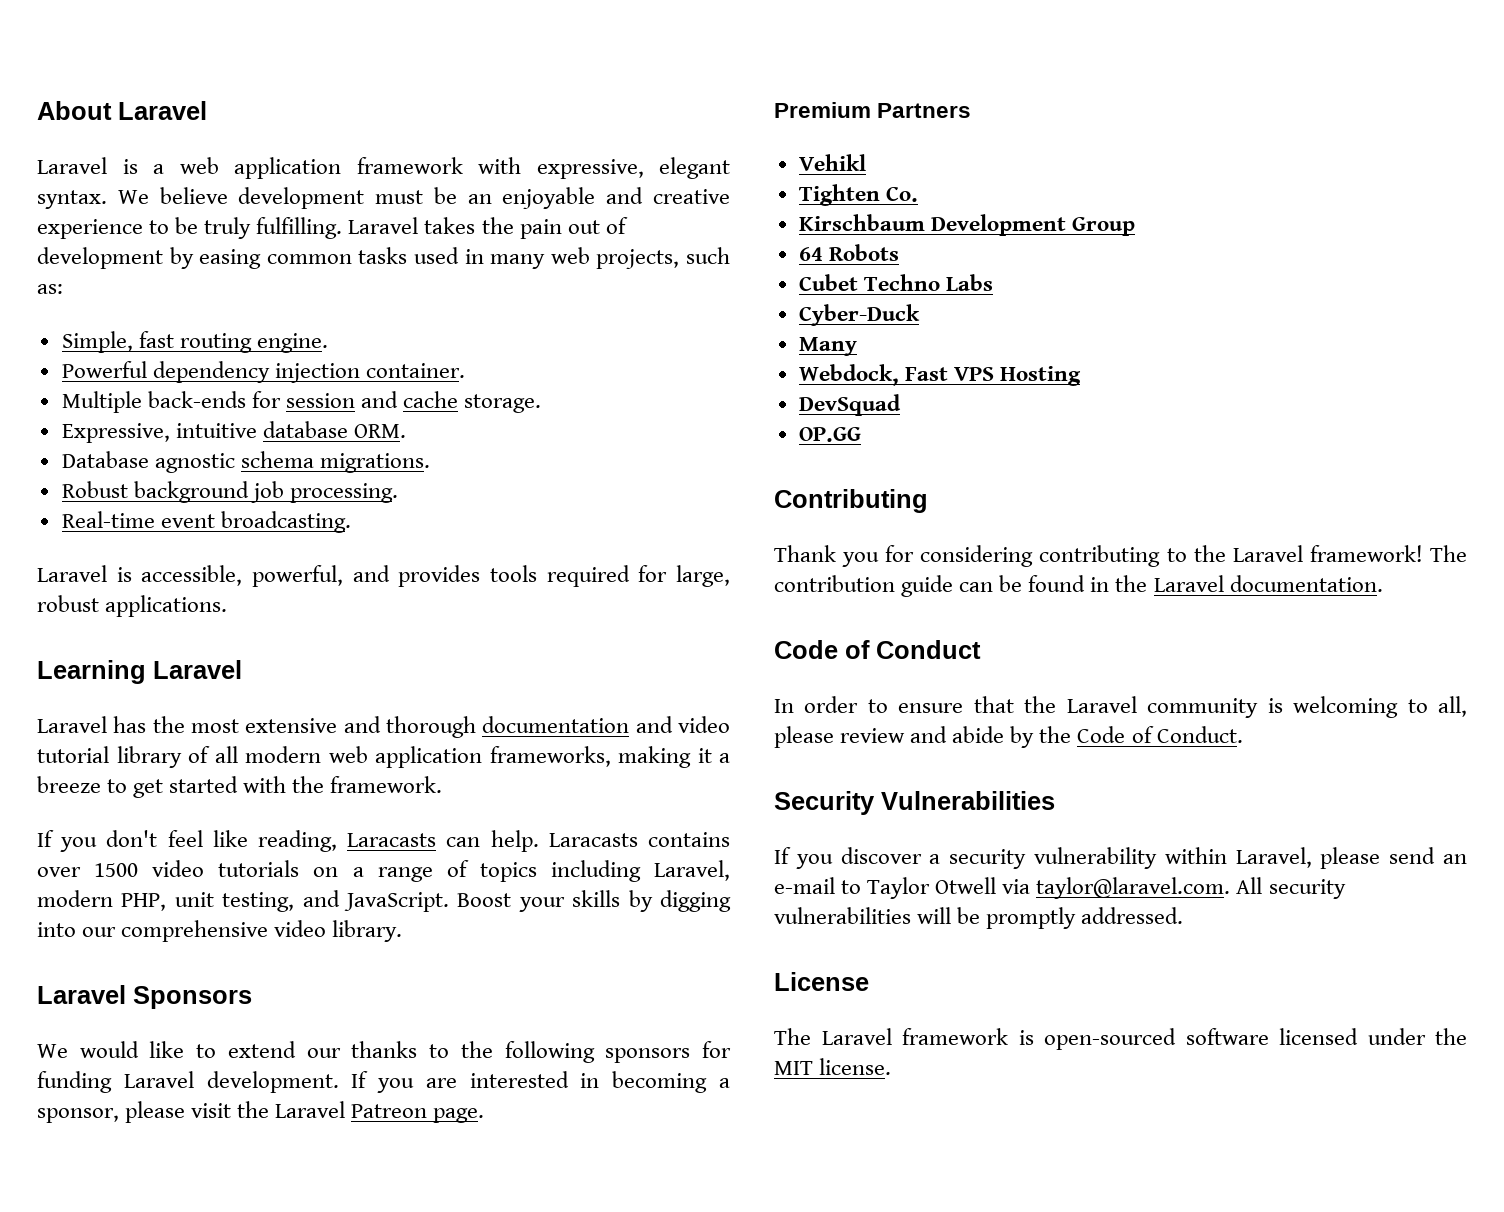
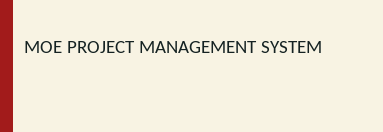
[37,101,207,120] [37,157,730,179] [37,187,731,209] [37,217,628,239] [37,247,731,269] [37,284,63,294] [61,331,328,353] [61,361,465,383] [61,391,542,413] [61,421,406,443] [61,451,430,473] [61,481,398,503] [61,511,351,533] [37,565,730,587] [37,595,228,617] [37,660,242,684] [37,716,730,738] [37,746,730,768] [37,776,443,798] [37,830,730,852] [37,860,731,882] [37,890,731,912] [37,920,403,942] [37,985,252,1009] [37,1041,732,1063] [37,1071,731,1093] [37,1101,485,1123] [774,102,972,118] [798,154,866,171] [798,184,918,206] [798,214,1135,236] [798,244,899,261] [798,274,993,291] [798,304,920,326] [798,337,857,356] [798,364,1081,386] [798,394,901,416] [798,427,861,442] [774,489,928,513] [774,545,1467,567] [774,575,1383,597] [774,640,981,659] [774,696,1467,718] [774,726,1243,748] [774,791,1055,815] [774,847,1467,869] [774,877,1346,899] [774,907,1184,929] [774,972,869,991] [774,1028,1467,1050] [774,1058,892,1075] About Laravel // Laravel is a web application framework with expressive, elegant syntax. We believe development must be an enjoyable and creative experience to be truly fulfilling. Laravel takes the pain out of development by easing common tasks used in many web projects, such as: // Simple, fast routing engine. // Powerful dependency injection container. // Multiple back-ends for session and cache storage. // Expressive, intuitive database ORM. // Database agnostic schema migrations. // Robust background job processing. // Real-time event broadcasting. // Laravel is accessible, powerful, and provides tools required for large, robust applications. // Learning Laravel // Laravel has the most extensive and thorough documentation and video tutorial library of all modern web application frameworks, making it a breeze to get started with the framework. // If you don't feel like reading, Laracasts can help. Laracasts contains over 1500 video tutorials on a range of topics including Laravel, modern PHP, unit testing, and JavaScript. Boost your skills by digging into our comprehensive video library. // Laravel Sponsors // We would like to extend our thanks to the following sponsors for funding Laravel development. If you are interested in becoming a sponsor, please visit the Laravel Patreon page. // Premium Partners // Vehikl // Tighten Co. // Kirschbaum Development Group // 64 Robots // Cubet Techno Labs // Cyber-Duck // Many // Webdock, Fast VPS Hosting // DevSquad // OP.GG // Contributing // Thank you for considering contributing to the Laravel framework! The contribution guide can be found in the Laravel documentation. // Code of Conduct // In order to ensure that the Laravel community is welcoming to all, please review and abide by the Code of Conduct. // Security Vulnerabilities // If you discover a security vulnerability within Laravel, please send an e-mail to Taylor Otwell via taylor@laravel.com. All security vulnerabilities will be promptly addressed. // License // The Laravel framework is open-sourced software licensed under the MIT license. -> [24,41,322,53] MOE PROJECT MANAGEMENT SYSTEM

